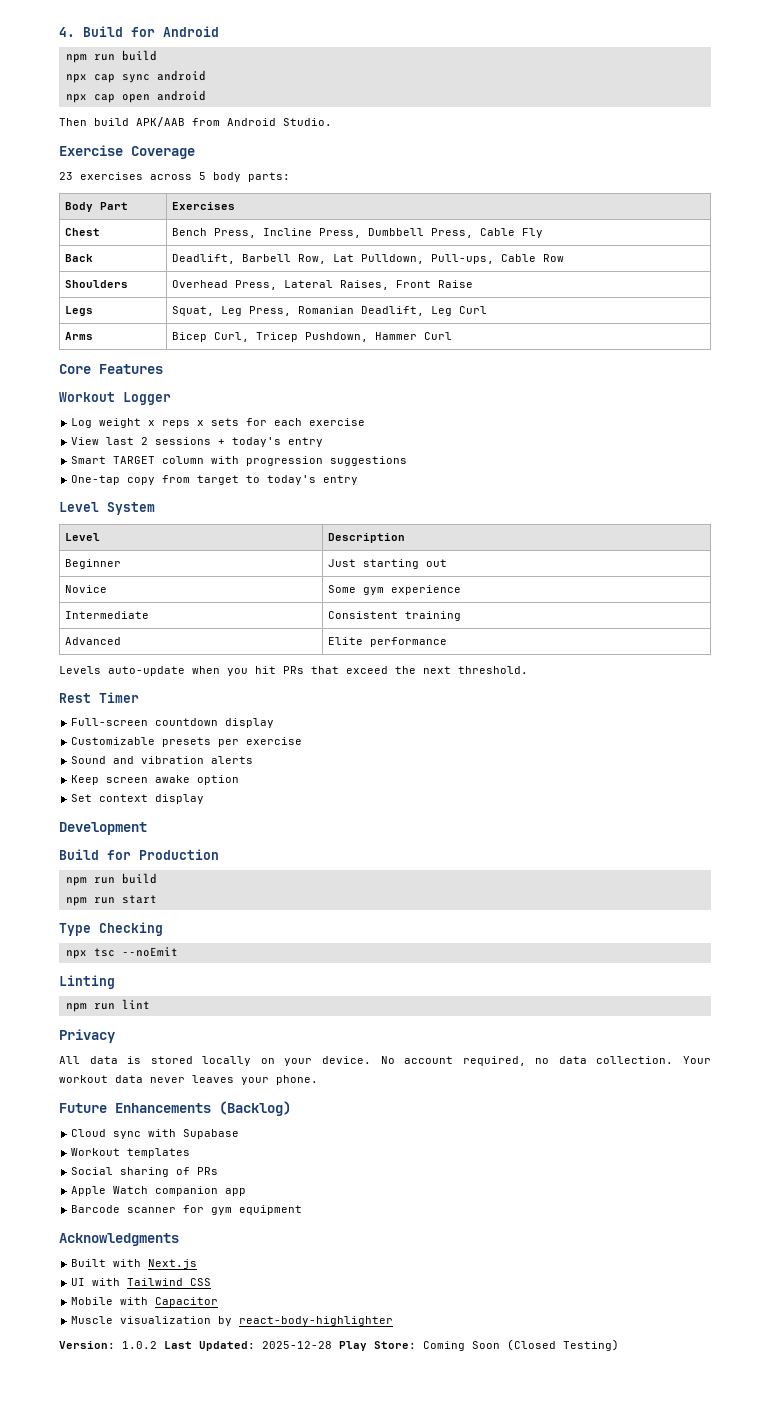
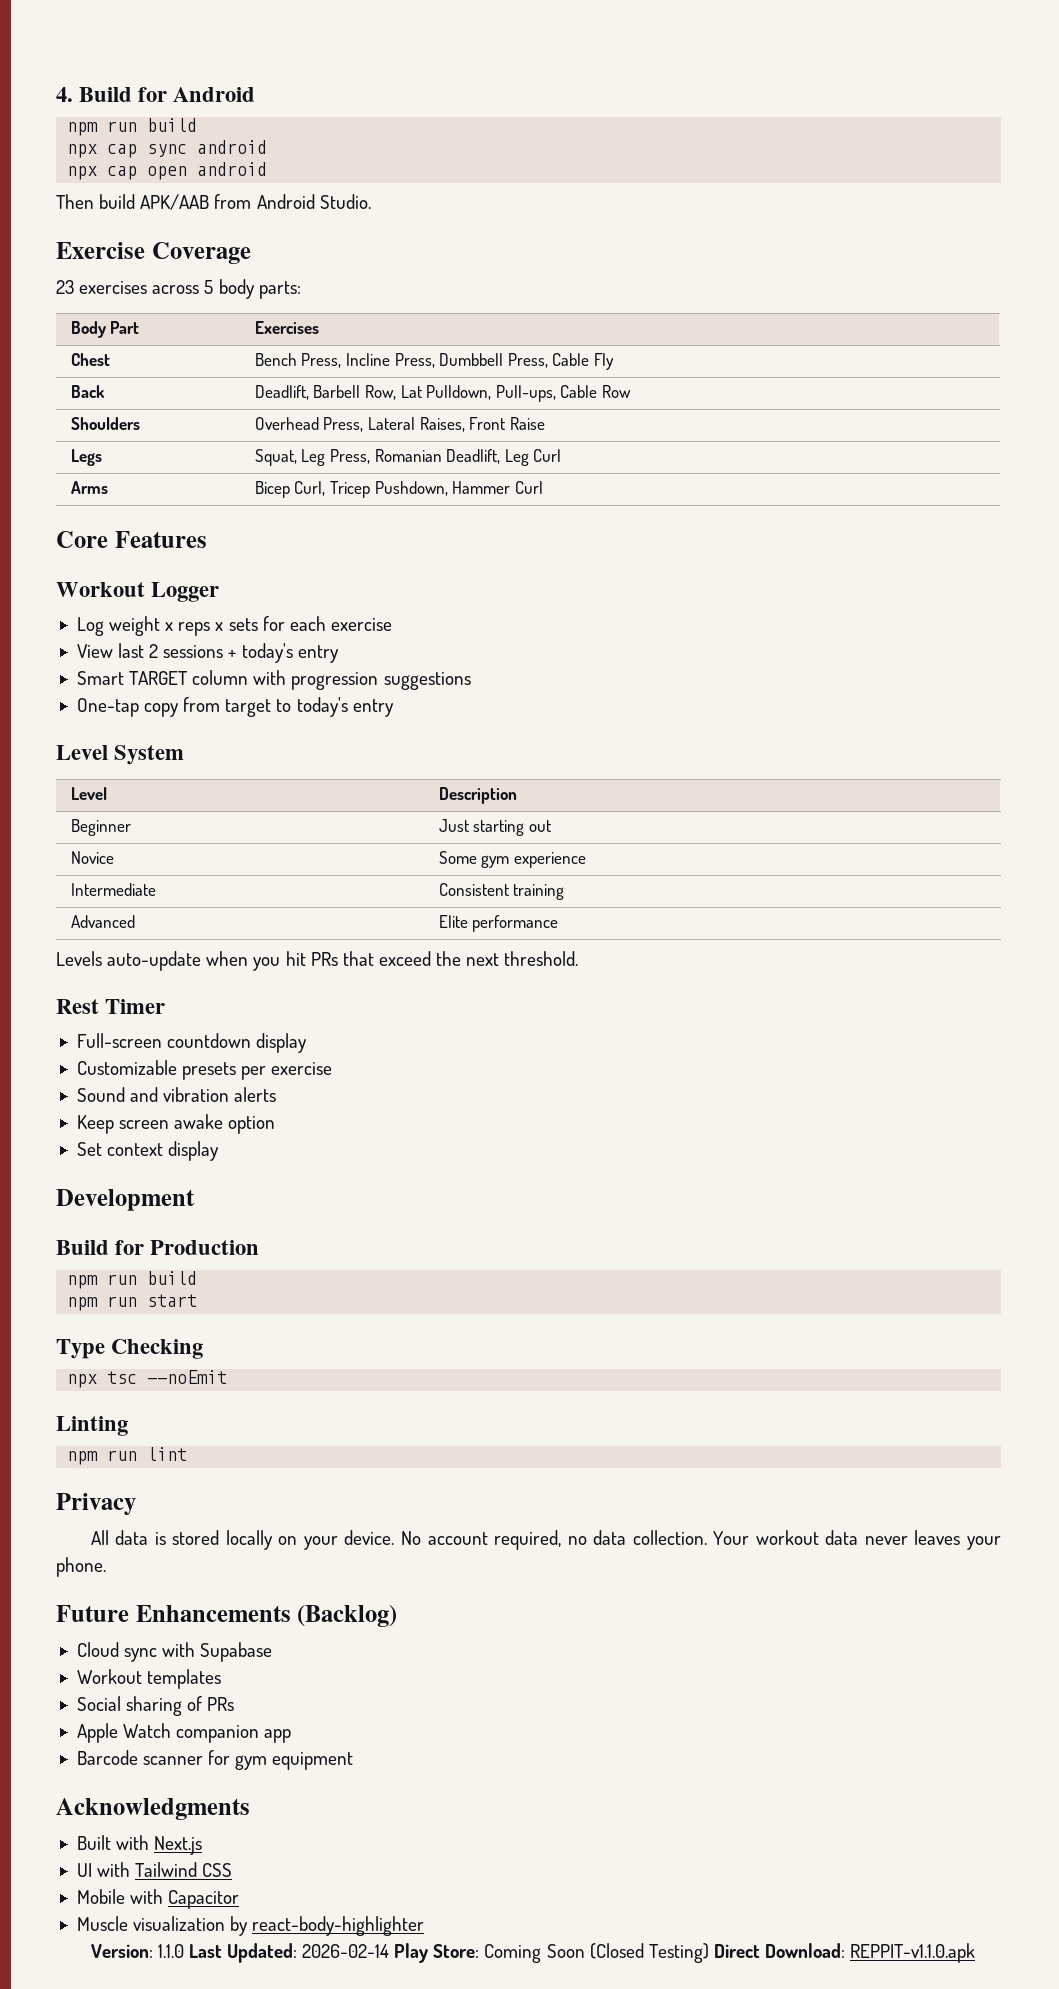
[122,1341,157,1349] 1.0.2 -> [157,1944,184,1958] 1.1.0
[262,1341,332,1349] 2025-12-28 -> [302,1944,390,1958] 2026-02-14
(619, 1345) none -> [713,1943,976,1963] Direct Download: REPPIT-v1.1.0.apk

